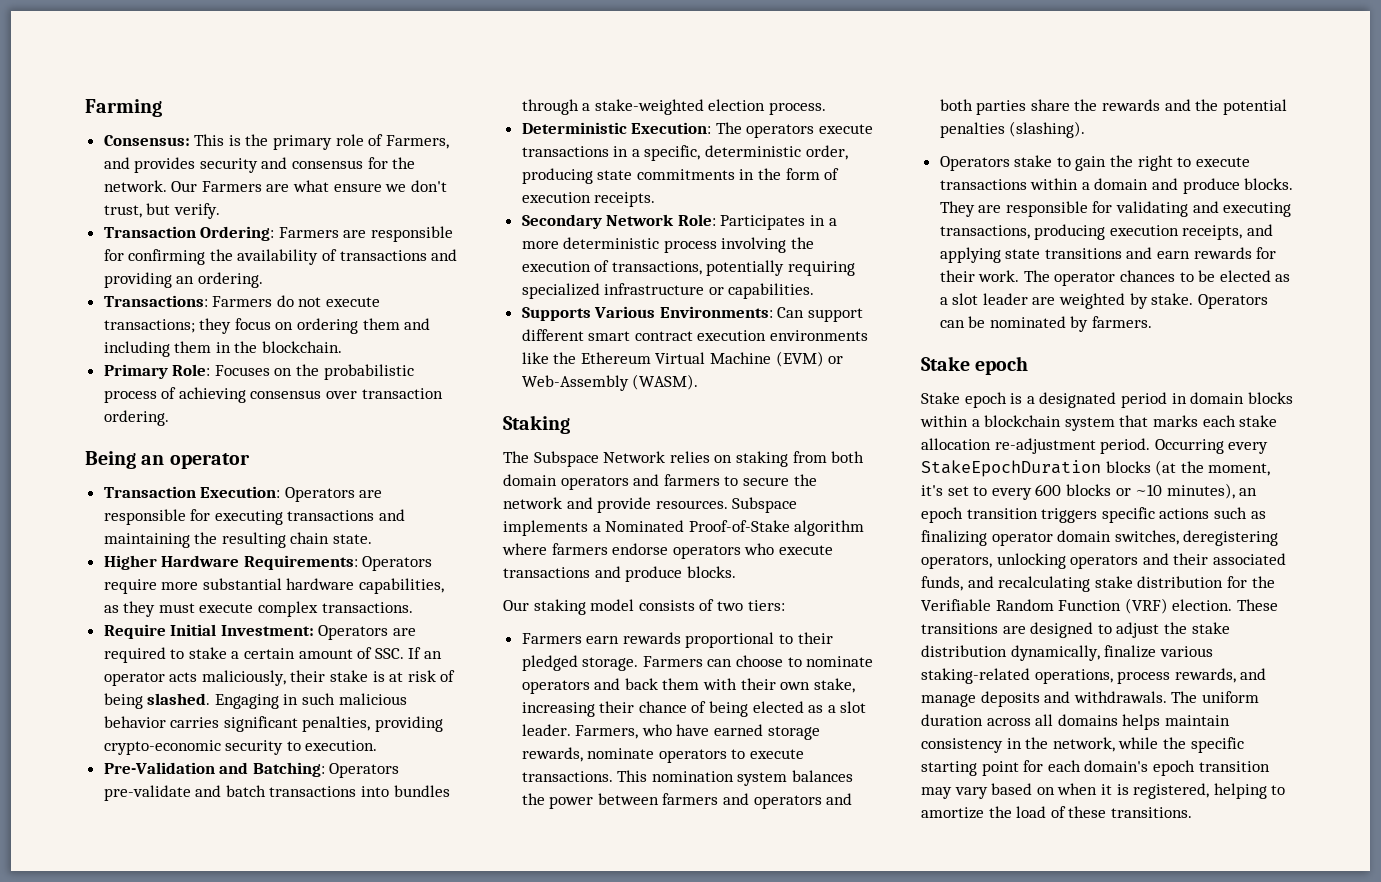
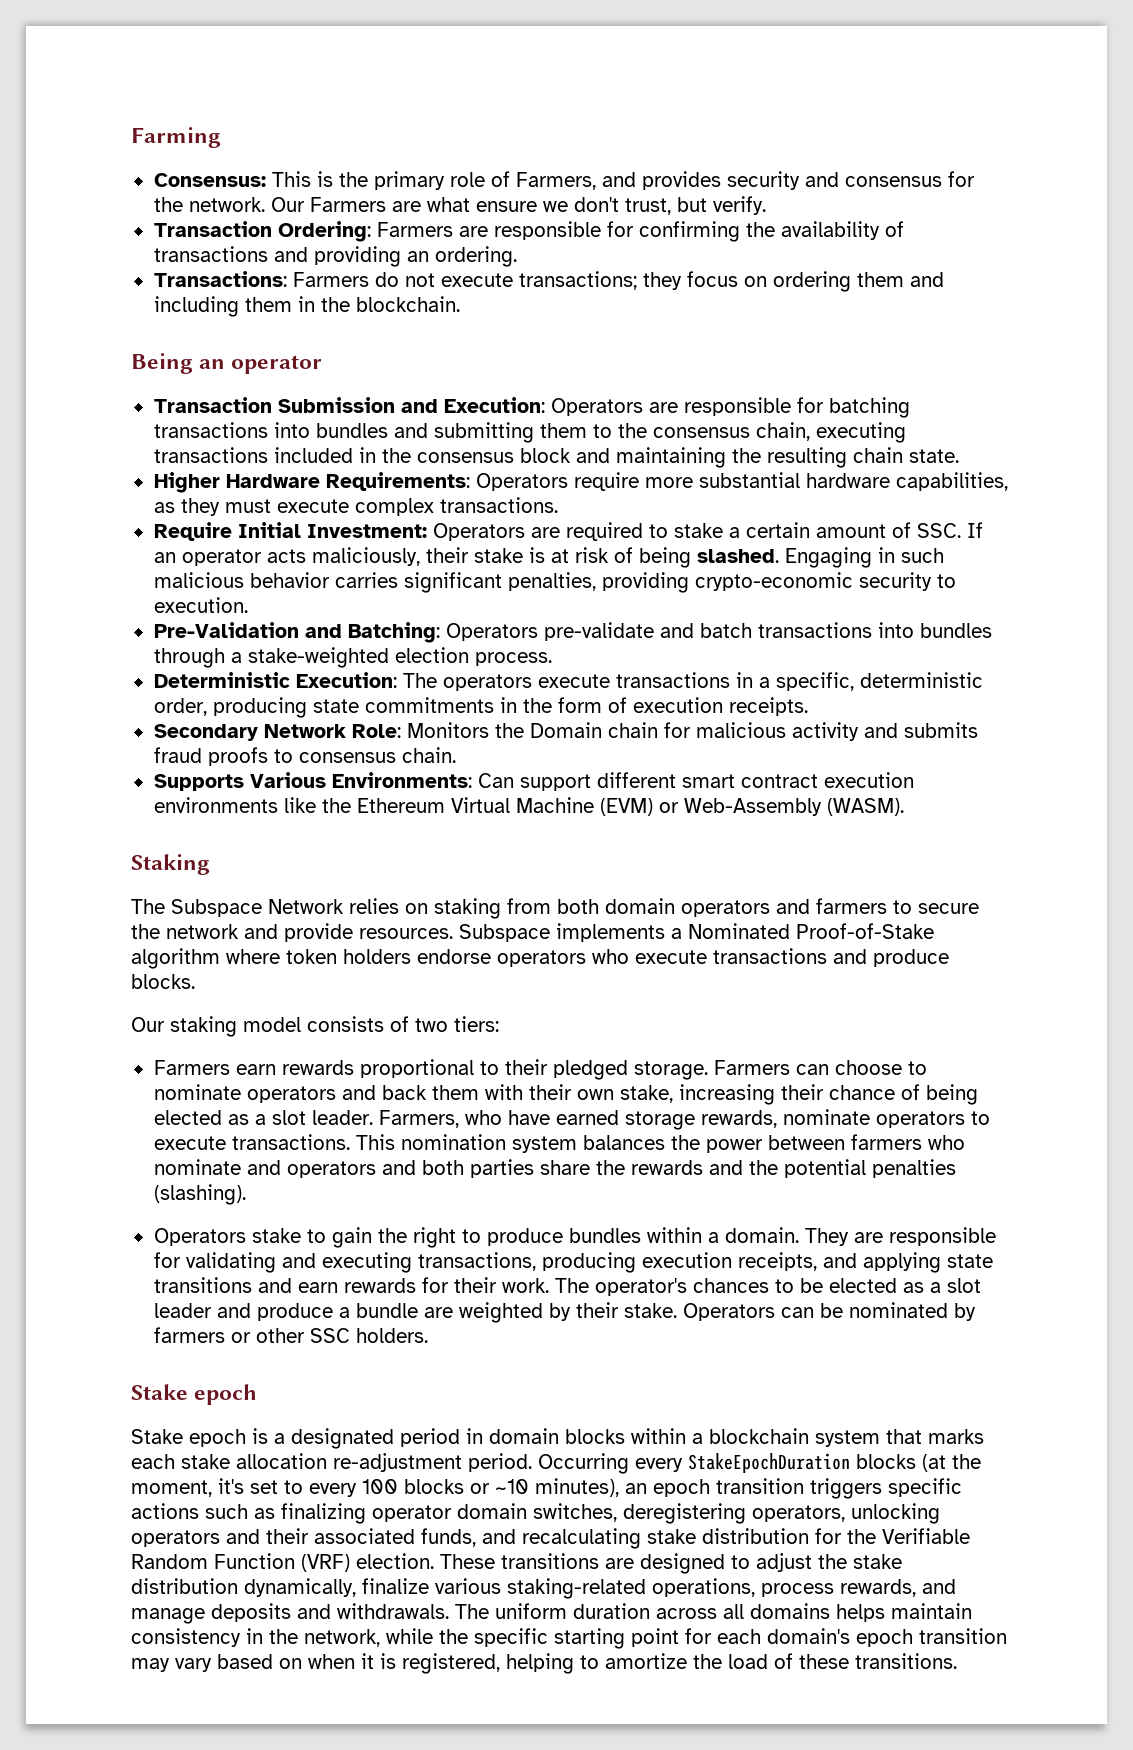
[103,364,414,380] [103,387,443,403] [103,410,169,426] // Primary Role: Focuses on the probabilistic process of achieving consensus over transaction ordering. -> (460, 304) none
(196, 492) none -> [277,397,438,413] Submission and
[214,510,375,525] executing transactions -> [828,397,910,418] [153,422,906,443] [153,447,571,463] batching transactions into bundles and submitting them to the consensus chain, executing transactions included in the consensus block
[720,215,837,230] [521,237,815,253] [521,260,856,276] [521,283,815,299] Participates in a more deterministic process involving the execution of transactions, potentially requiring specialized infrastructure or capabilities. -> [406,722,978,741] [153,747,456,766] Monitors the Domain chain for malicious activity and submits fraud proofs to consensus chain.
[551,543,608,555] farmers -> [286,949,411,964] token holders
(719, 799) none -> [927,1135,965,1150] [153,1159,241,1175] who nominate
[1195,157,1250,167] [939,178,1294,194] execute transactions within a domain and produce blocks. -> [486,1227,799,1246] produce bundles within a domain.
[1054,272,1116,286] operator -> [594,1278,687,1296] operator's
(1028, 299) none -> [216,1303,418,1321] and produce a bundle
(1148, 301) none -> [575,1302,619,1318] their
[1092,316,1153,328] farmers. -> [153,1327,428,1343] farmers or other SSC holders.
[1035,484,1062,496] 600 -> [362,1479,398,1494] 100

